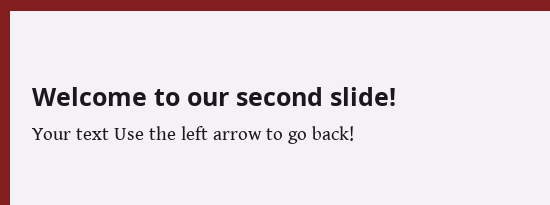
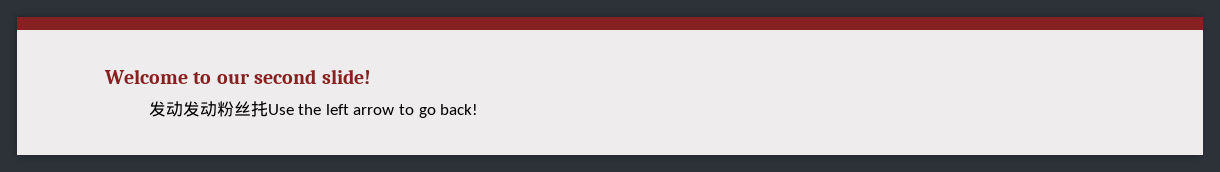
[32,128,109,140] Your text -> [148,101,268,117] 发动发动粉丝扥

